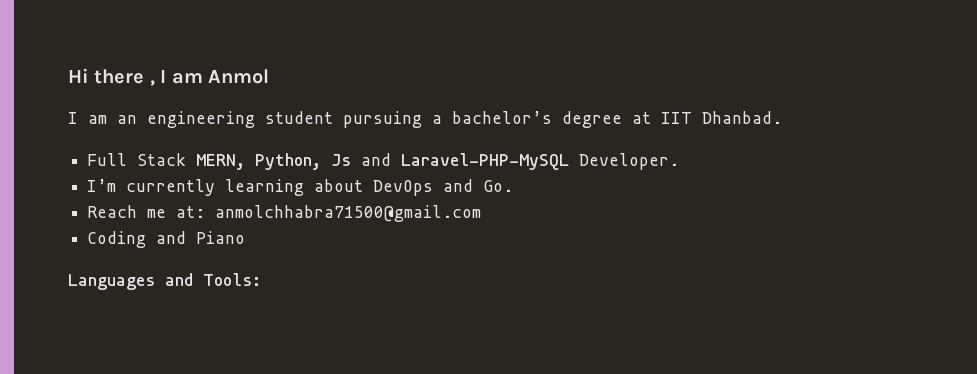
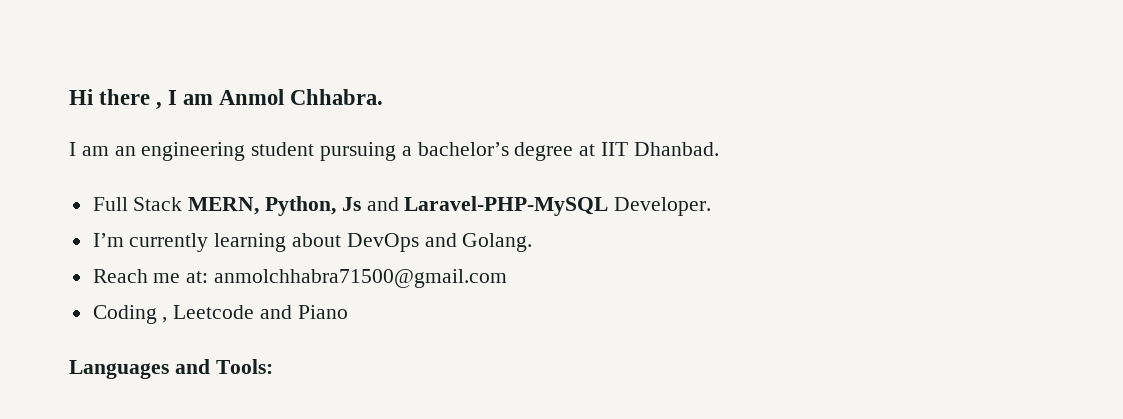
(269, 76) none -> [290,89,384,105] Chhabra.
[483,180,514,192] Go. -> [462,233,533,252] Golang.
(147, 239) none -> [162,305,255,323] , Leetcode

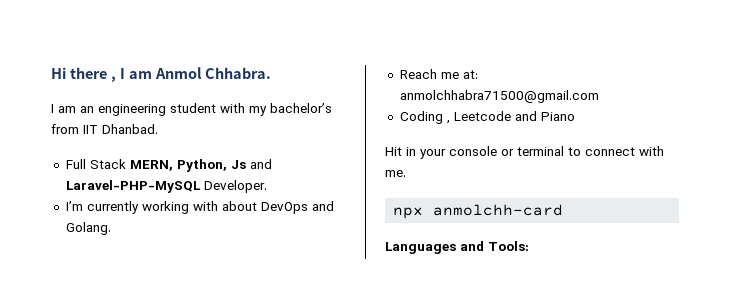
[320,142,596,161] pursuing a bachelor’s degree at -> [220,103,332,116] [51,124,79,134] with my bachelor’s from
[214,233,287,252] learning -> [141,201,218,214] working with
(348, 312) none -> [385,146,664,159] [385,170,406,177] [393,204,564,219] // Hit in your console or terminal to connect with me. // npx anmolchh-card

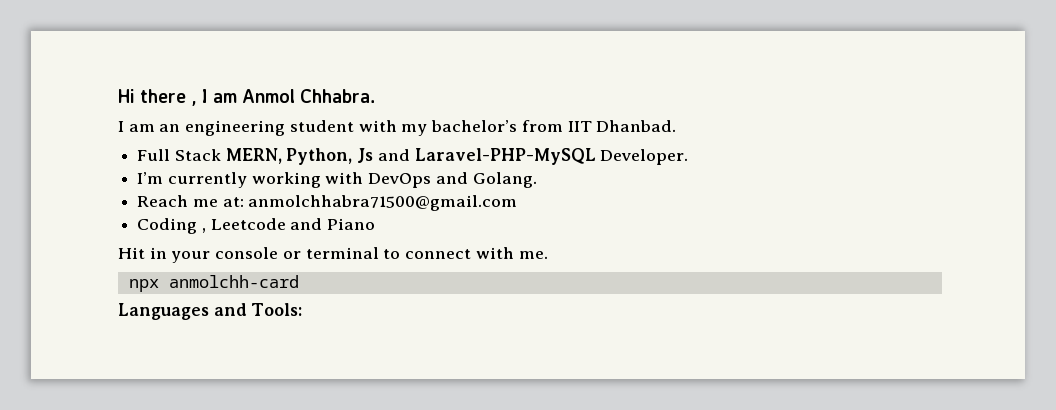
[221,201,257,211] about -> (364, 178) none

